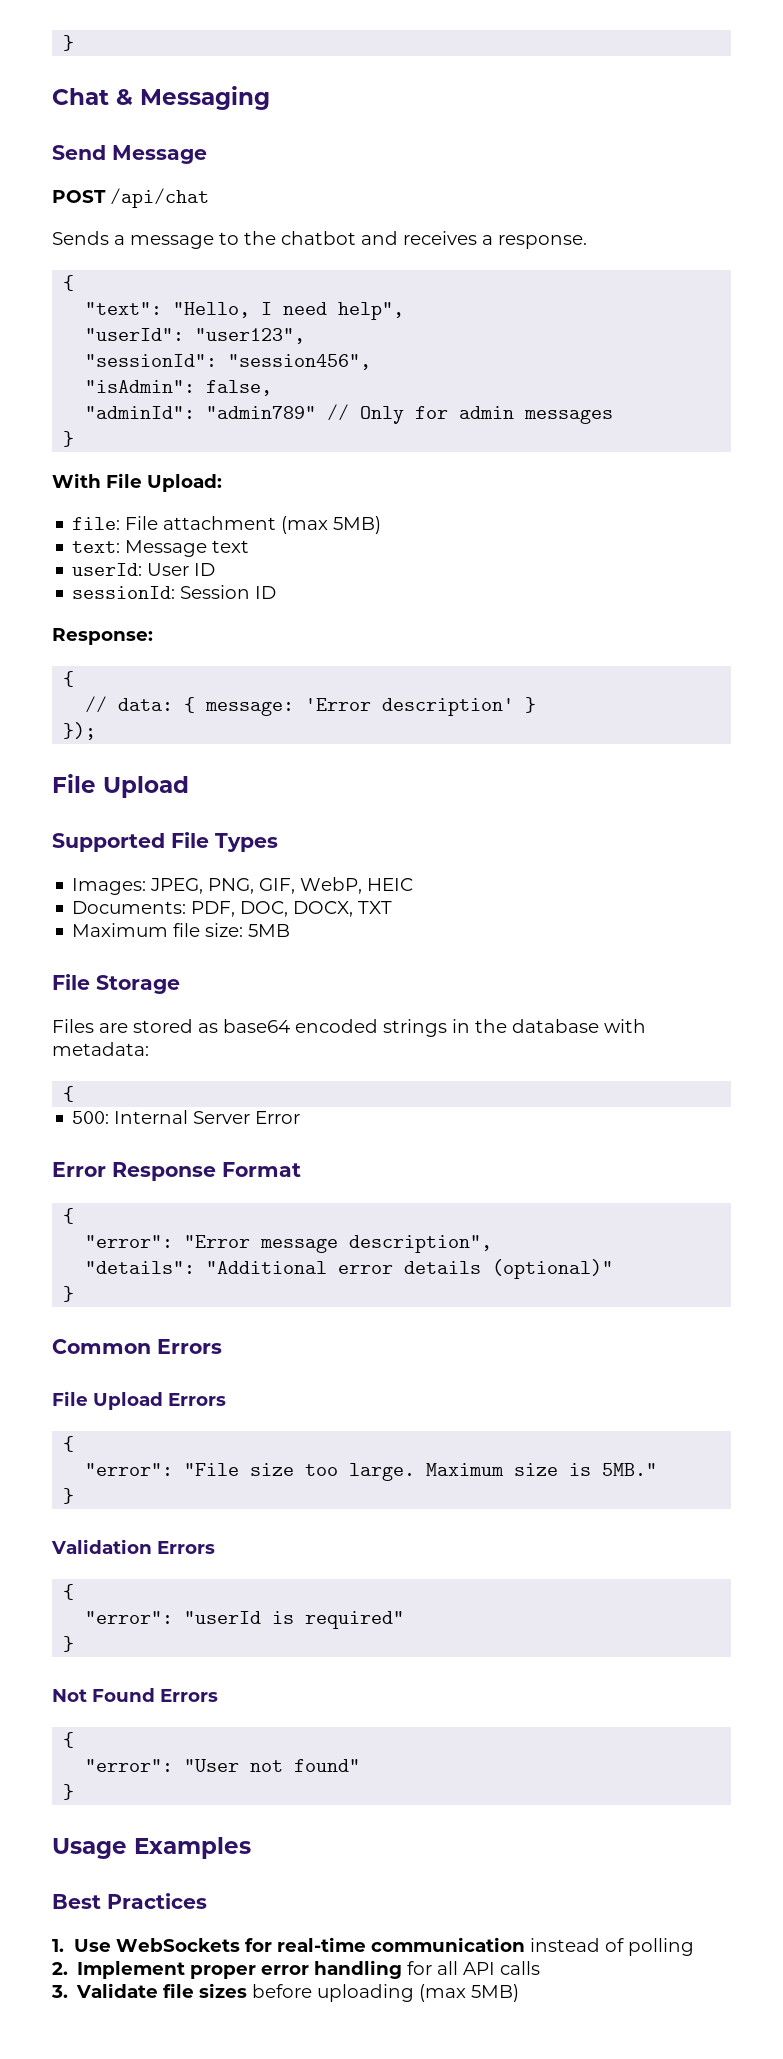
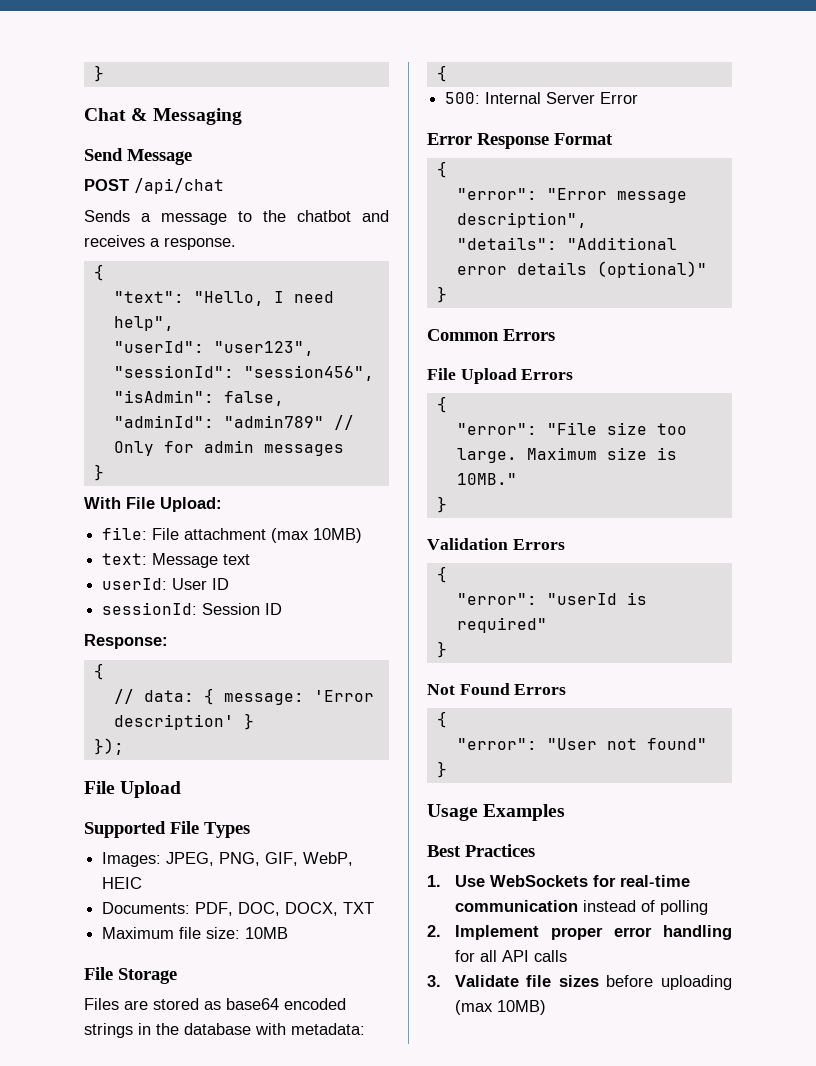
[333,516,382,534] 5MB) -> [313,528,363,543] 10MB)
[248,924,291,937] 5MB -> [245,927,289,939] 10MB
[602,1463,658,1476] 5MB." -> [456,473,517,485] 10MB."
[471,1984,520,2002] 5MB) -> [496,1000,546,1015] 10MB)

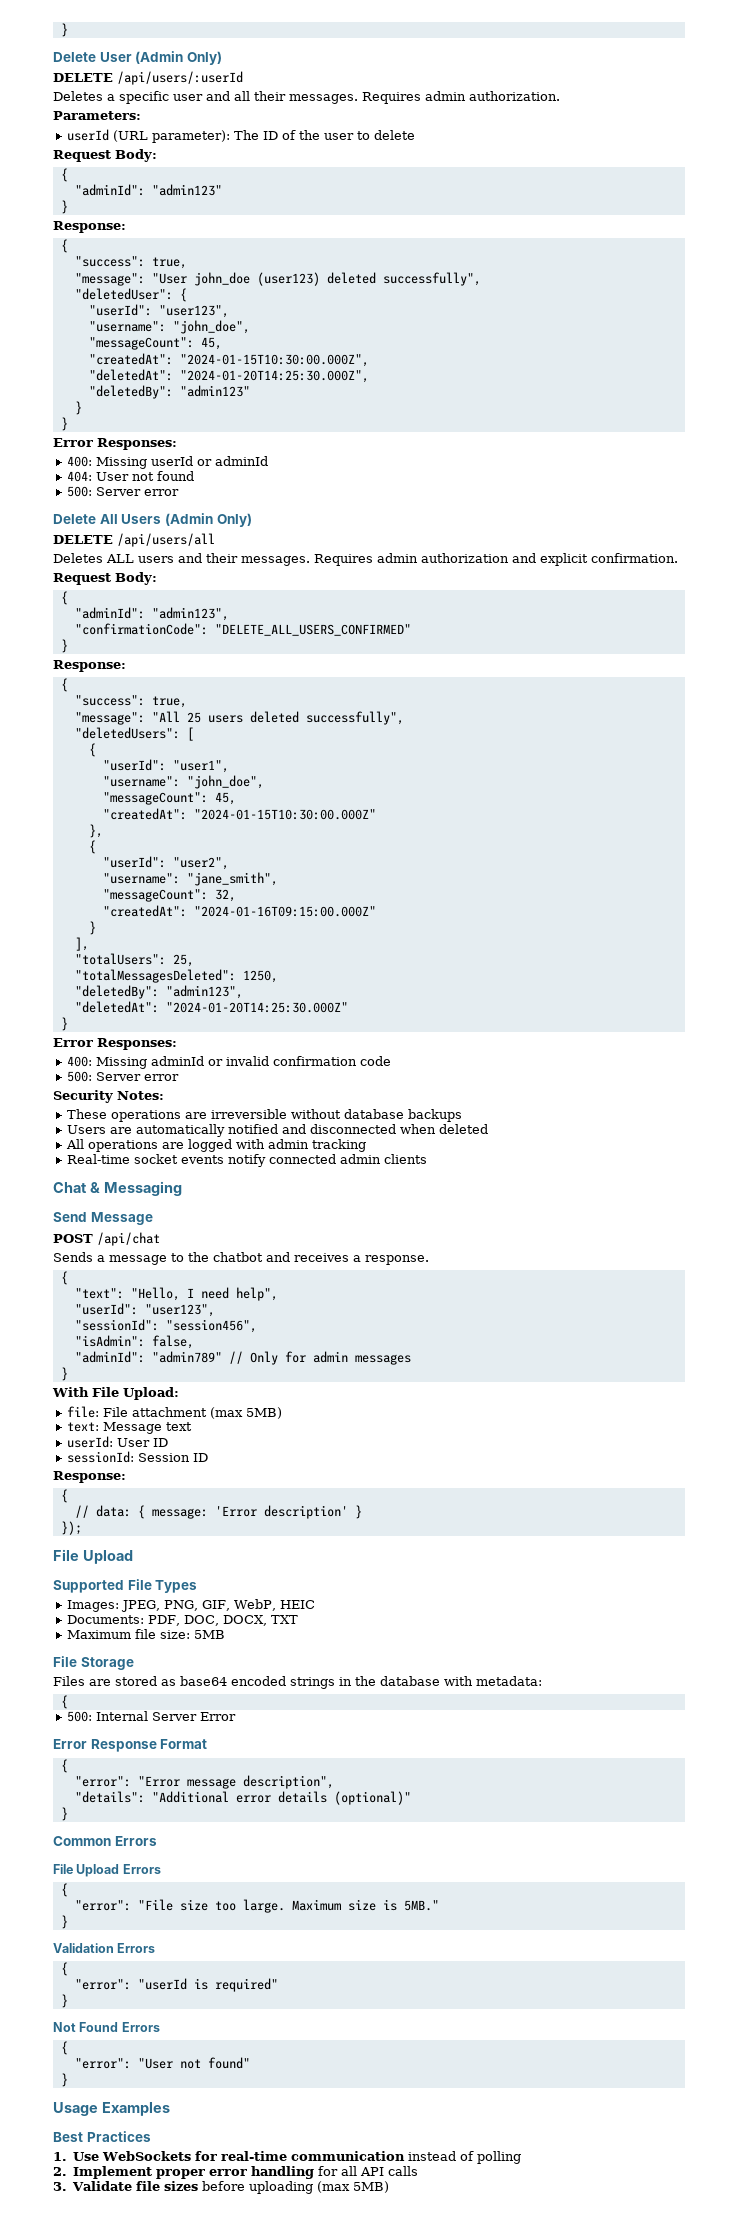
[93,65,104,82] } -> [60,23,68,37] [53,51,222,65] [53,71,243,85] [53,91,560,104] [53,111,141,120] [66,129,415,143] [53,149,157,162] [60,168,68,182] [74,184,222,196] [60,200,68,214] [53,221,126,233] [60,239,68,253] [74,256,187,269] [74,272,481,286] [74,288,187,302] [88,304,229,318] [88,320,250,334] [88,337,222,350] [88,353,369,367] [88,369,369,383] [88,385,250,399] [74,401,82,415] [60,417,68,431] [53,438,177,450] [66,456,268,469] [66,471,194,482] [66,486,179,497] [53,513,252,527] [53,533,215,547] [53,553,678,566] [53,572,157,585] [60,591,68,605] [74,607,229,621] [74,623,411,636] [60,639,68,653] [53,660,126,672] [60,678,68,692] [74,695,187,708] [74,711,404,725] [74,727,194,741] [88,743,96,757] [102,759,229,773] [102,775,264,789] [102,792,236,805] [102,808,376,820] [88,824,103,838] [88,840,96,854] [102,856,229,870] [102,872,278,886] [102,889,236,902] [102,905,376,917] [88,921,96,935] [74,937,89,951] [74,953,194,967] [74,969,278,983] [74,985,243,999] [74,1001,348,1013] [60,1017,68,1031] [53,1038,177,1050] [66,1056,391,1069] [66,1071,179,1082] [53,1090,164,1103] [66,1109,462,1122] [66,1124,488,1137] [65,1139,366,1152] [66,1154,427,1167] } // Delete User (Admin Only) // DELETE /api/users/:userId // Deletes a specific user and all their messages. Requires admin authorization. // Parameters: // userId (URL parameter): The ID of the user to delete // Request Body: // { // "adminId": "admin123" // } // Response: // { // "success": true, // "message": "User john_doe (user123) deleted successfully", // "deletedUser": { // "userId": "user123", // "username": "john_doe", // "messageCount": 45, // "createdAt": "2024-01-15T10:30:00.000Z", // "deletedAt": "2024-01-20T14:25:30.000Z", // "deletedBy": "admin123" // } // } // Error Responses: // 400: Missing userId or adminId // 404: User not found // 500: Server error // Delete All Users (Admin Only) // DELETE /api/users/all // Deletes ALL users and their messages. Requires admin authorization and explicit confirmation. // Request Body: // { // "adminId": "admin123", // "confirmationCode": "DELETE_ALL_USERS_CONFIRMED" // } // Response: // { // "success": true, // "message": "All 25 users deleted successfully", // "deletedUsers": [ // { // "userId": "user1", // "username": "john_doe", // "messageCount": 45, // "createdAt": "2024-01-15T10:30:00.000Z" // }, // { // "userId": "user2", // "username": "jane_smith", // "messageCount": 32, // "createdAt": "2024-01-16T09:15:00.000Z" // } // ], // "totalUsers": 25, // "totalMessagesDeleted": 1250, // "deletedBy": "admin123", // "deletedAt": "2024-01-20T14:25:30.000Z" // } // Error Responses: // 400: Missing adminId or invalid confirmation code // 500: Server error // Security Notes: // These operations are irreversible without database backups // Users are automatically notified and disconnected when deleted // All operations are logged with admin tracking // Real-time socket events notify connected admin clients
[313,528,363,543] 10MB) -> [245,1407,282,1419] 5MB)
[245,927,289,939] 10MB -> [193,1630,225,1639] 5MB
[456,473,517,485] 10MB." -> [403,1900,439,1911] 5MB."
[496,1000,546,1015] 10MB) -> [353,2181,390,2193] 5MB)

